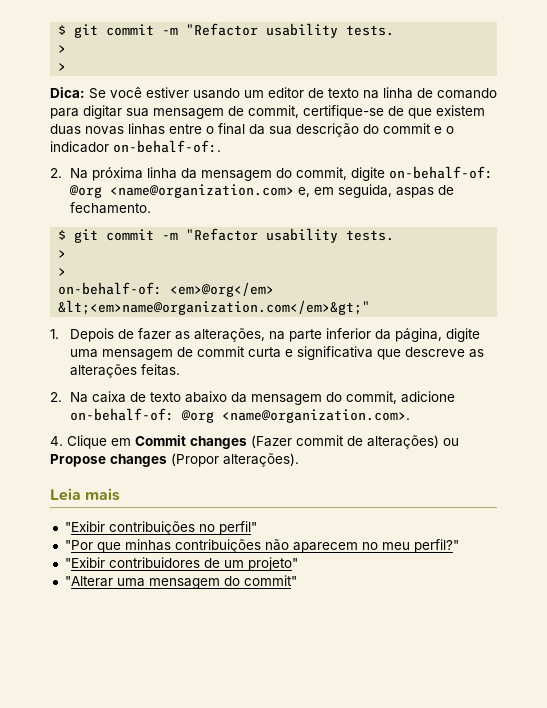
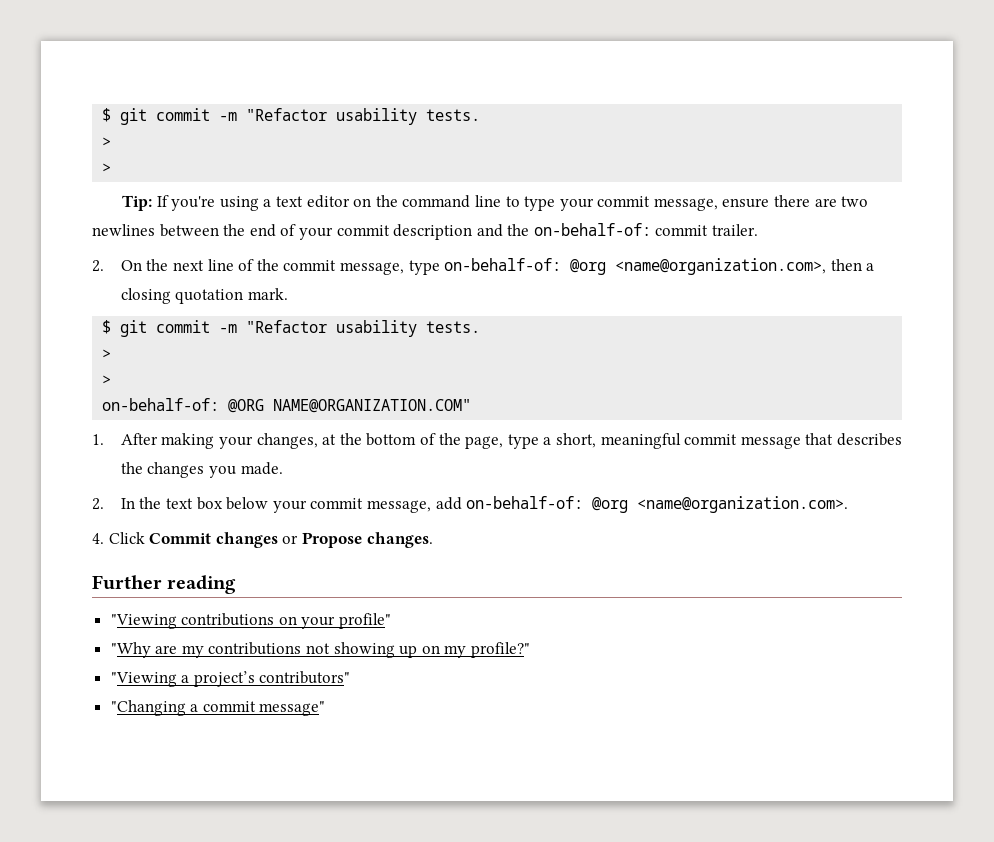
[58,23,395,38] [58,45,67,53] [58,63,67,71] [50,87,497,99] [50,105,485,119] [50,123,454,137] [50,140,221,153] [50,166,493,181] [68,184,454,198] [69,202,151,214] $ git commit -m "Refactor usability tests. // > // > // Dica: Se você estiver usando um editor de texto na linha de comando para digitar sua mensagem de commit, certifique-se de que existem duas novas linhas entre o final da sua descrição do commit e o indicador on-behalf-of:. // 2. Na próxima linha da mensagem do commit, digite on-behalf-of: @org <name@organization.com> e, em seguida, aspas de fechamento. -> [102,108,481,125] [102,137,112,147] [102,163,112,173] [122,195,869,211] [92,223,759,240] [92,258,875,275] [120,288,289,304] $ git commit -m "Refactor usability tests. // > // > // Tip: If you're using a text editor on the command line to type your commit message, ensure there are two newlines between the end of your commit description and the on-behalf-of: commit trailer. // 2. On the next line of the commit message, type on-behalf-of: @org <name@organization.com>, then a closing quotation mark.
[170,282,275,297] [58,300,371,315] <em>@org</em> &lt;<em>name@organization.com</em>&gt;" -> [228,399,472,413] @ORG NAME@ORGANIZATION.COM"
[69,328,480,342] [69,346,484,360] [69,364,180,378] [50,391,455,405] [69,408,410,423] [50,435,459,449] [50,453,299,467] [50,488,121,501] [64,521,257,535] [64,539,459,553] [64,557,298,571] [64,575,297,589] Depois de fazer as alterações, na parte inferior da página, digite uma mensagem de commit curta e significativa que descreve as alterações feitas. // 2. Na caixa de texto abaixo da mensagem do commit, adicione on-behalf-of: @org <name@organization.com>. // 4. Clique em Commit changes (Fazer commit de alterações) ou Propose changes (Propor alterações). // Leia mais // "Exibir contribuições no perfil" // "Por que minhas contribuições não aparecem no meu perfil?" // "Exibir contribuidores de um projeto" // "Alterar uma mensagem do commit" -> [120,433,902,449] [120,462,283,478] [92,496,849,513] [92,532,433,548] [92,575,237,594] [110,613,392,629] [110,642,531,658] [110,671,351,687] [110,700,326,716] After making your changes, at the bottom of the page, type a short, meaningful commit message that describes the changes you made. // 2. In the text box below your commit message, add on-behalf-of: @org <name@organization.com>. // 4. Click Commit changes or Propose changes. // Further reading // "Viewing contributions on your profile" // "Why are my contributions not showing up on my profile?" // "Viewing a project’s contributors" // "Changing a commit message"

